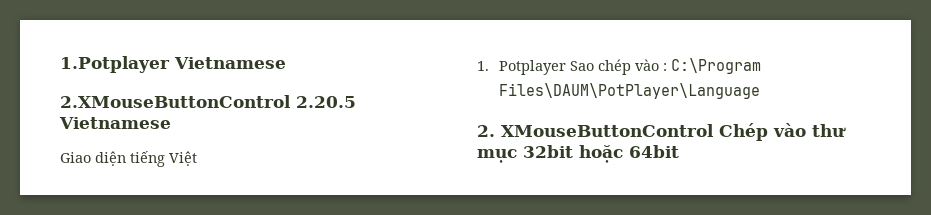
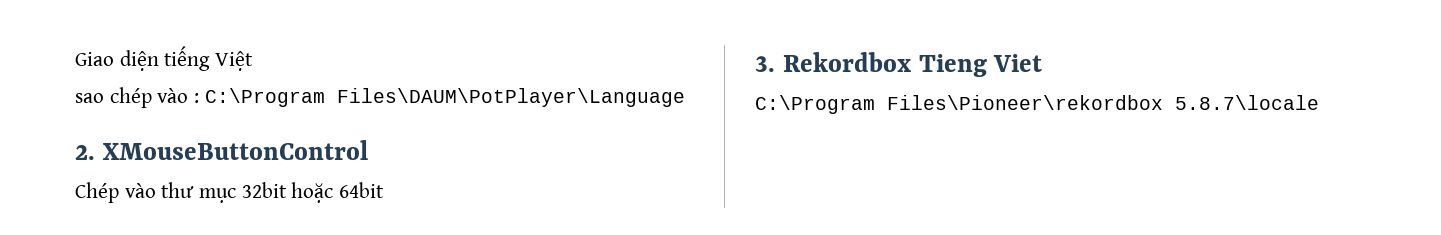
[60,56,286,73] [60,95,356,108] [59,117,171,129] 1.Potplayer Vietnamese // 2.XMouseButtonControl 2.20.5 Vietnamese // -> (75, 59) none
[477,60,595,75] 1. Potplayer Sao -> [75,93,104,103] sao
(714, 130) none -> (368, 150) //
(679, 151) none -> [755,52,1043,77] [755,95,1319,114] // 3. Rekordbox Tieng Viet // C:\Program Files\Pioneer\rekordbox 5.8.7\locale

